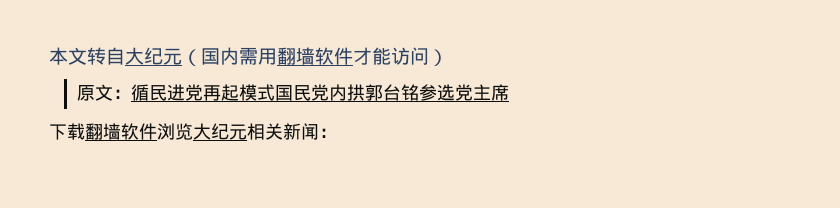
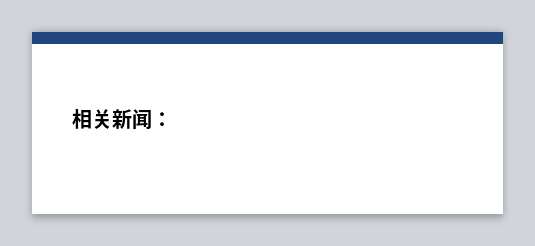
[49,47,448,66] [76,84,509,101] [49,123,247,140] 本文转自大纪元（国内需用翻墙软件才能访问） // 原文：循民进党再起模式国民党内拱郭台铭参选党主席 // 下载翻墙软件浏览大纪元 -> (72, 119) none

